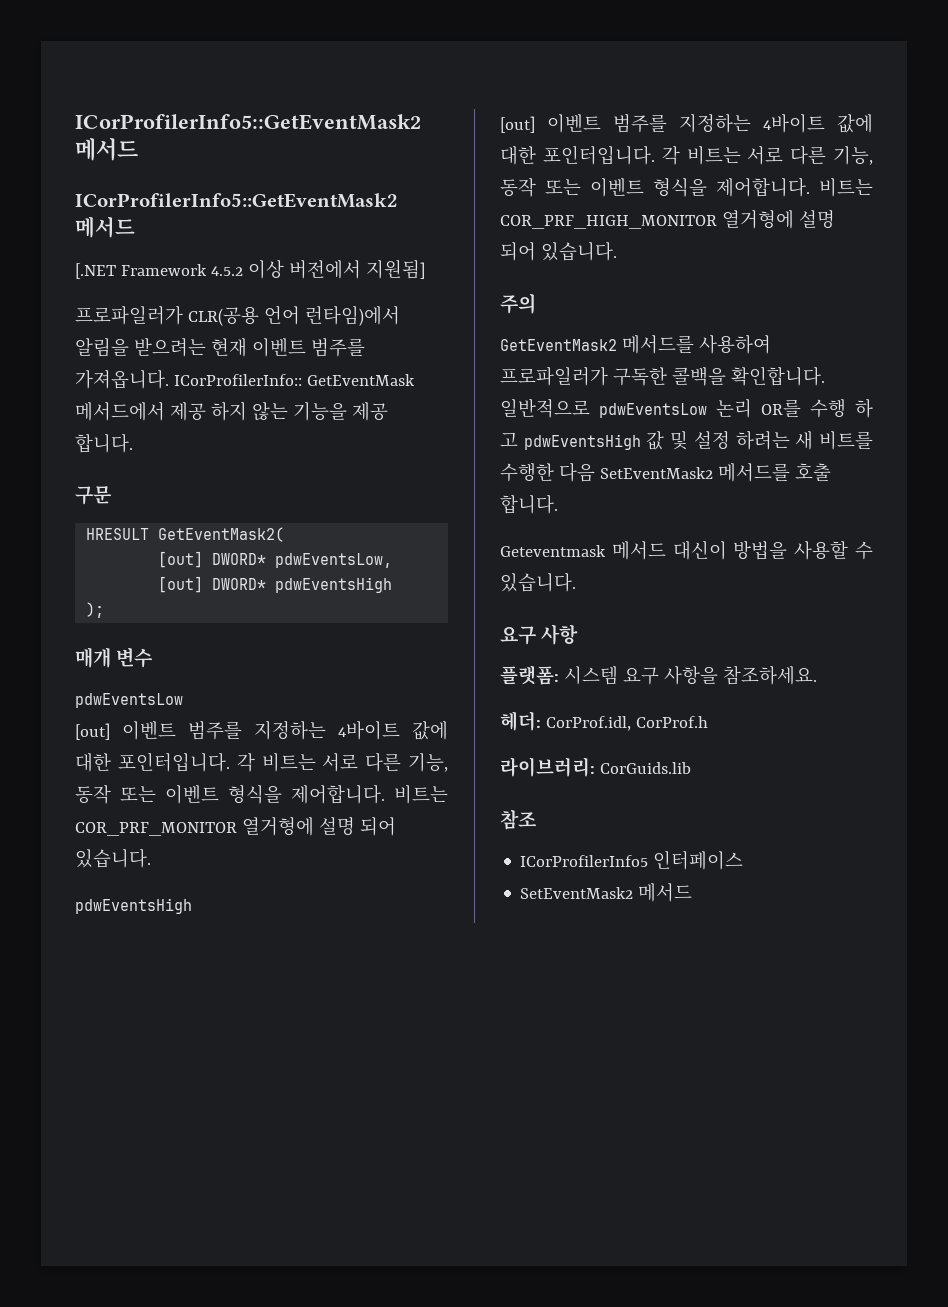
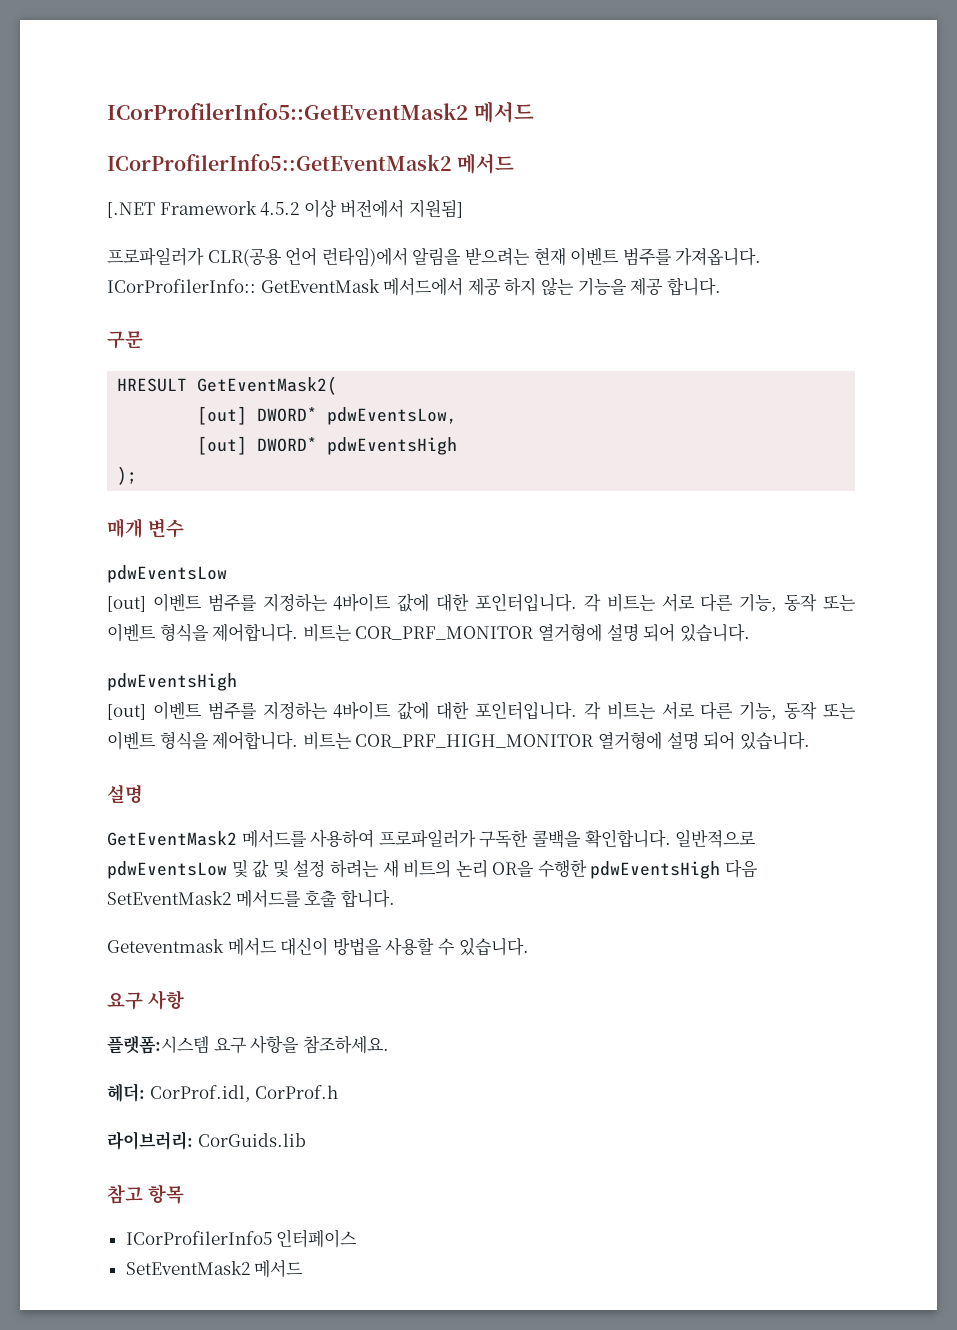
[500,293,536,314] 주의 -> [107,784,143,803] 설명
[716,399,873,418] [500,432,641,450] 논리 OR를 수행 하 고 pdwEventsHigh -> [231,860,248,878] 및
[819,431,873,450] [500,463,554,482] 비트를 수행한 -> [403,859,721,879] 비트의 논리 OR을 수행한 pdwEventsHigh
[500,665,618,685] 플랫폼: 시스템 -> [107,1035,209,1054] 플랫폼:시스템
[500,809,537,830] 참조 -> [107,1184,184,1204] 참고 항목

